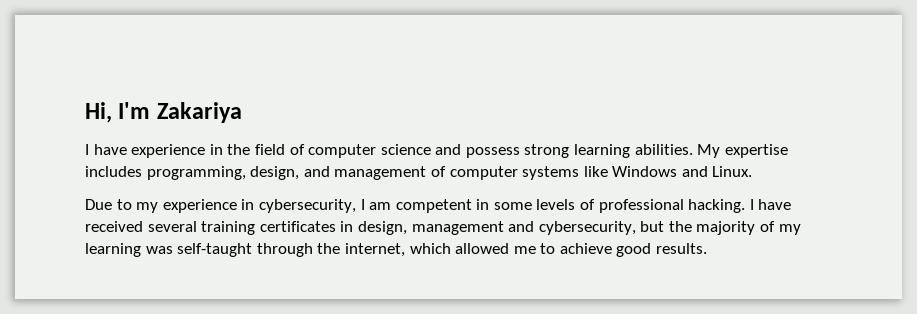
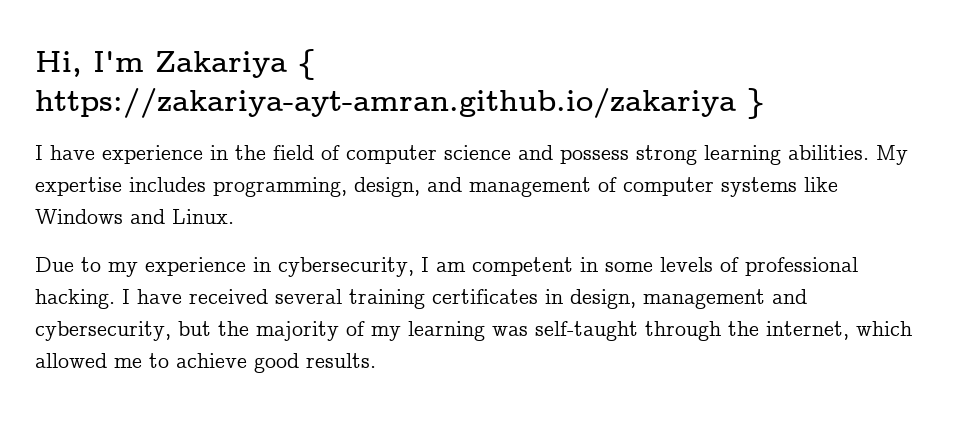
(242, 112) none -> [298,49,315,80] [35,88,764,119] { https://zakariya-ayt-amran.github.io/zakariya }

